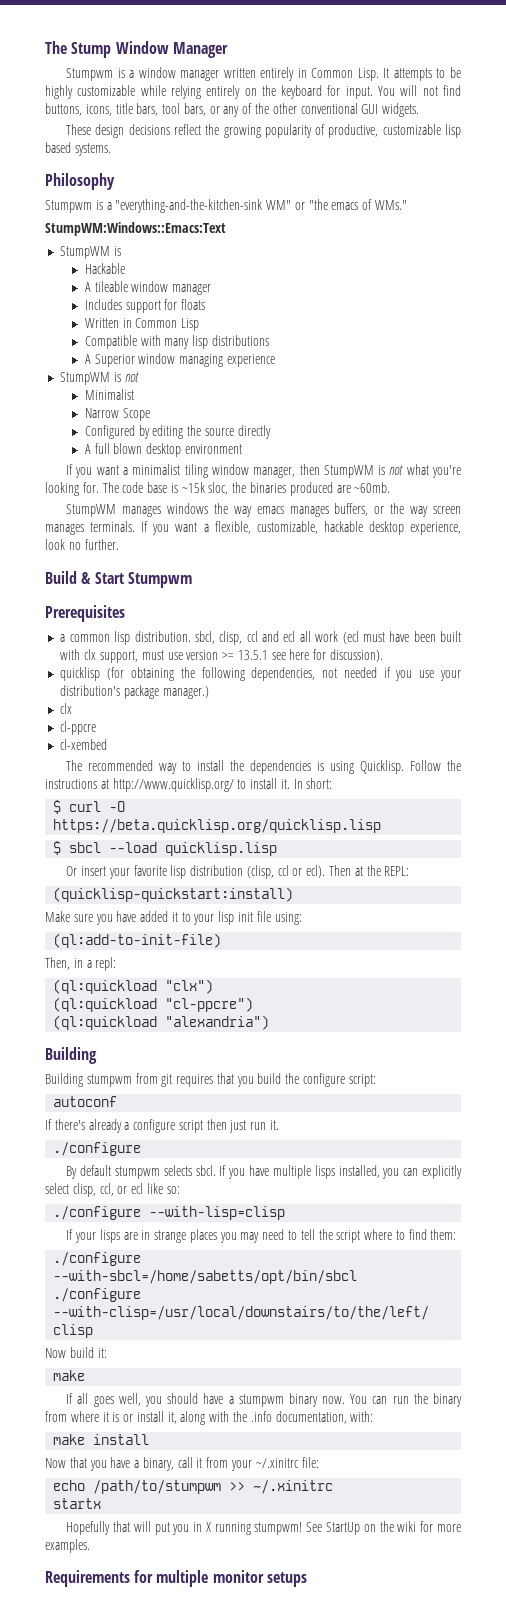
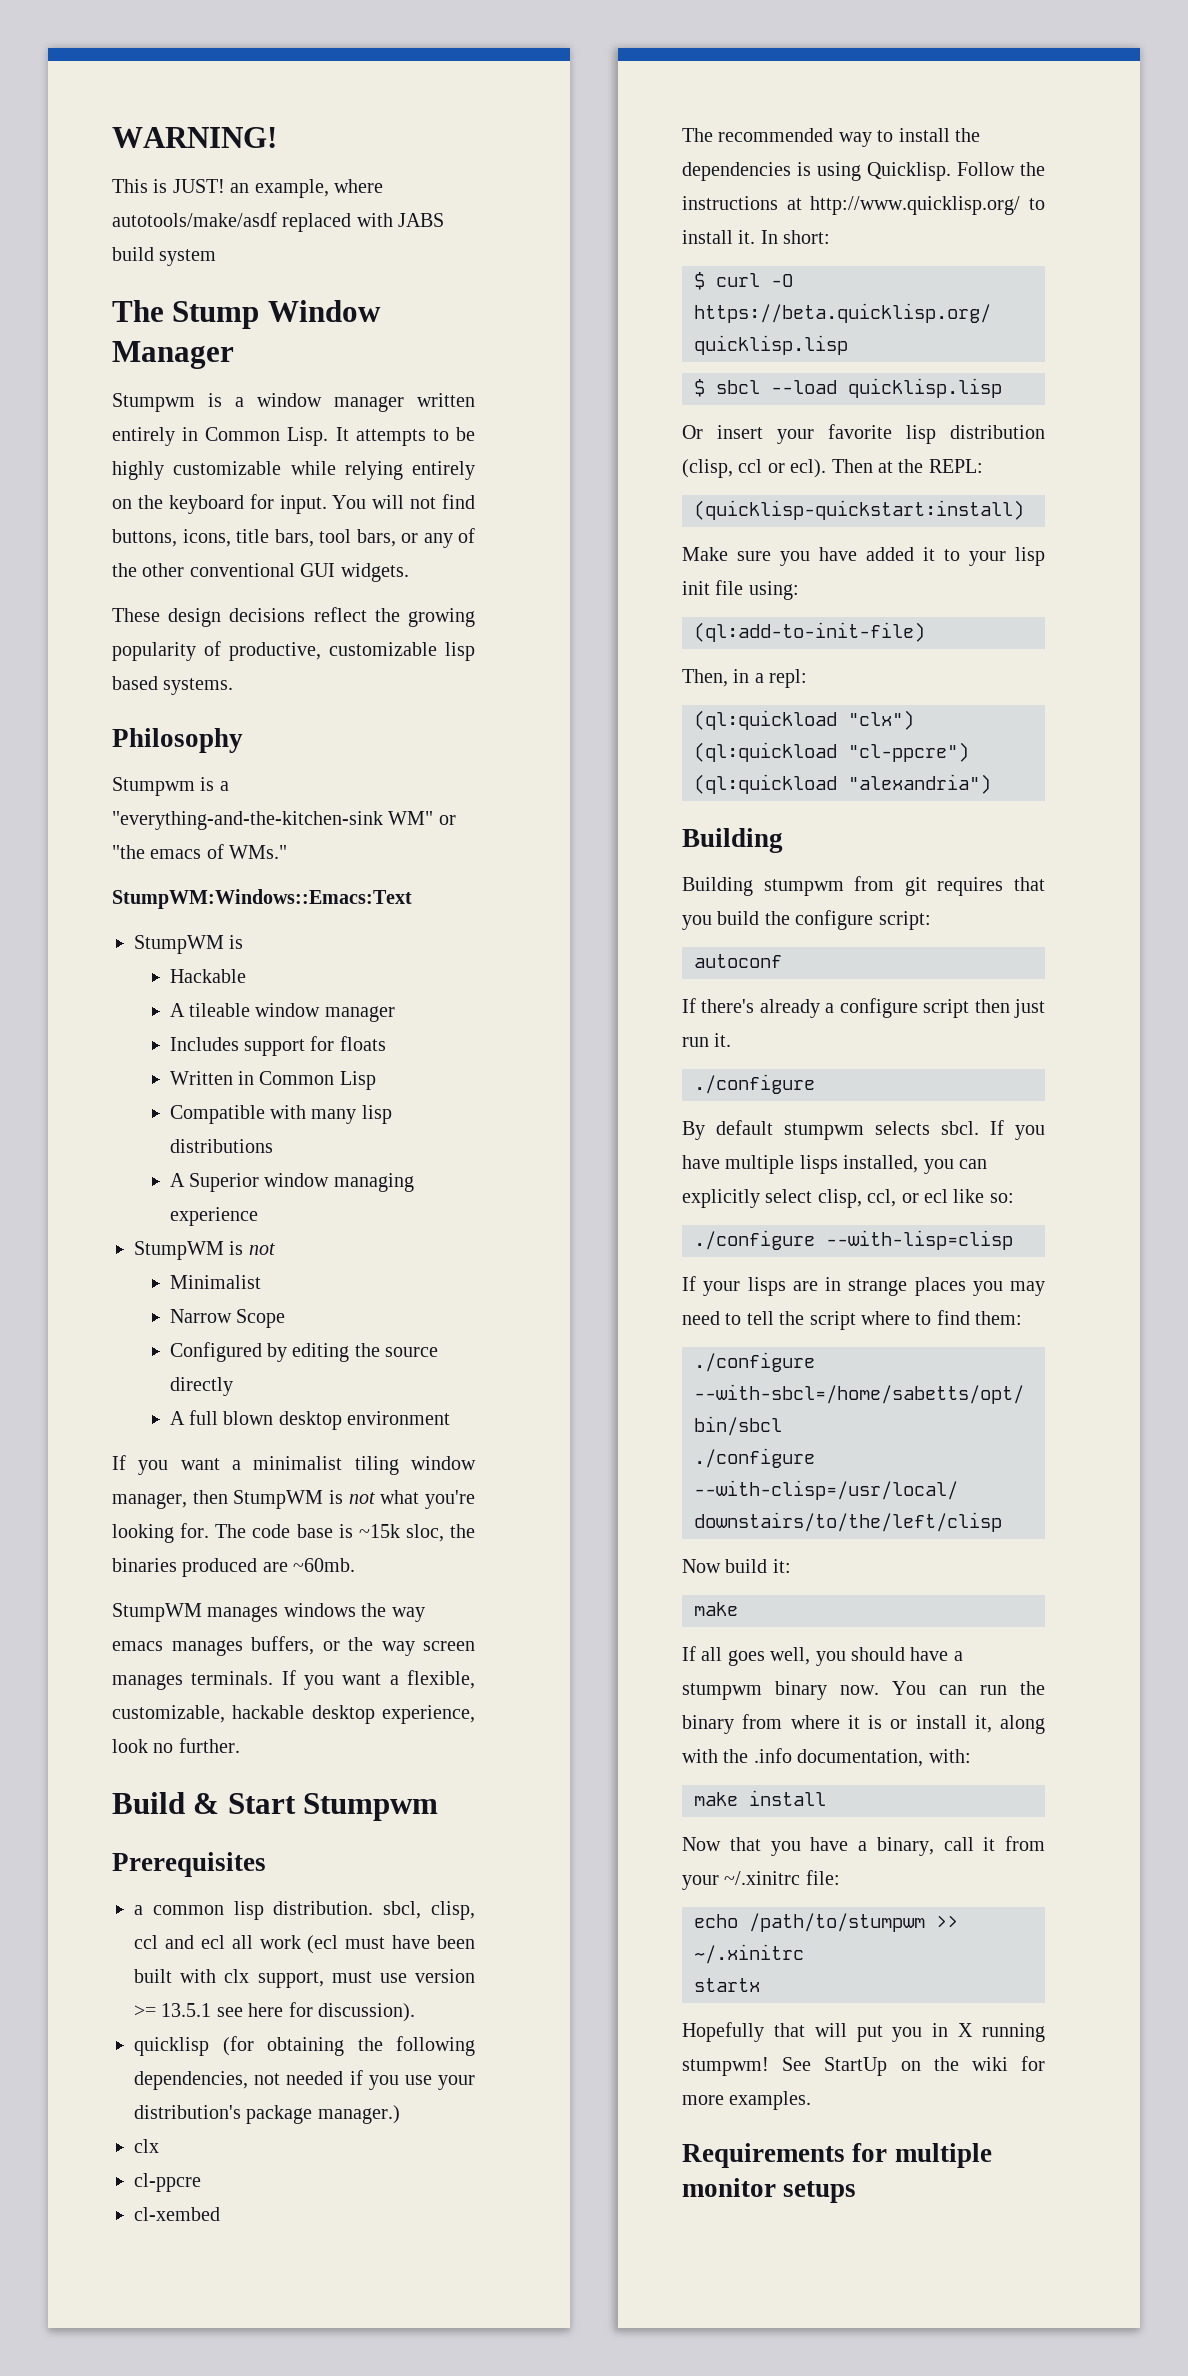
(45, 47) none -> [112,127,277,148] [112,179,383,198] [112,212,445,232] [112,247,217,266] WARNING! // This is JUST! an example, where autotools/make/asdf replaced with JABS build system //

